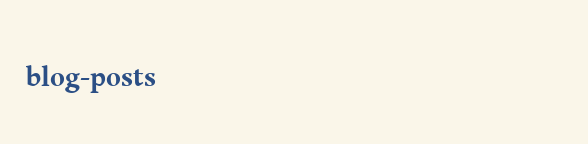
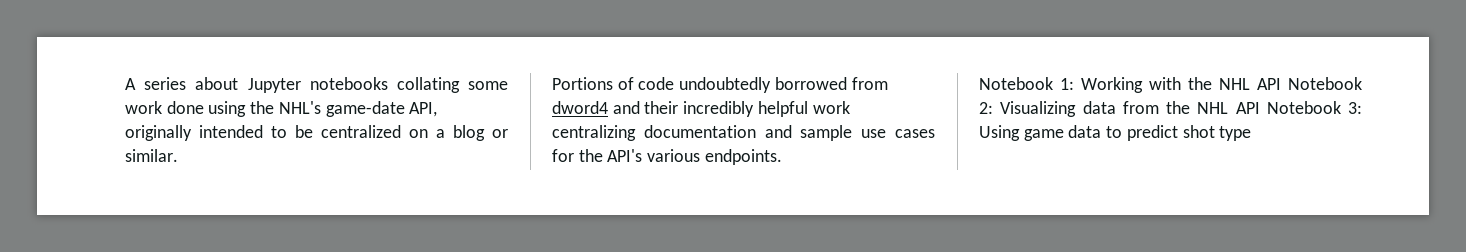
[26,65,156,93] blog-posts -> [125,77,508,93] [125,101,438,117] [125,125,508,141] [125,149,178,162] [552,77,888,93] [552,101,850,117] [552,125,935,141] [552,149,782,165] [979,77,1362,93] [979,101,1362,117] [979,125,1252,141] A series about Jupyter notebooks collating some work done using the NHL's game-date API, originally intended to be centralized on a blog or similar. // Portions of code undoubtedly borrowed from dword4 and their incredibly helpful work centralizing documentation and sample use cases for the API's various endpoints. // Notebook 1: Working with the NHL API Notebook 2: Visualizing data from the NHL API Notebook 3: Using game data to predict shot type

